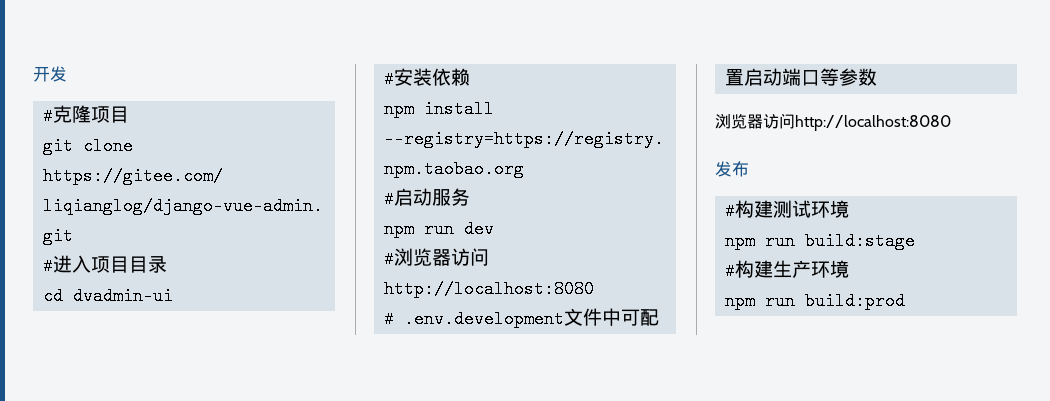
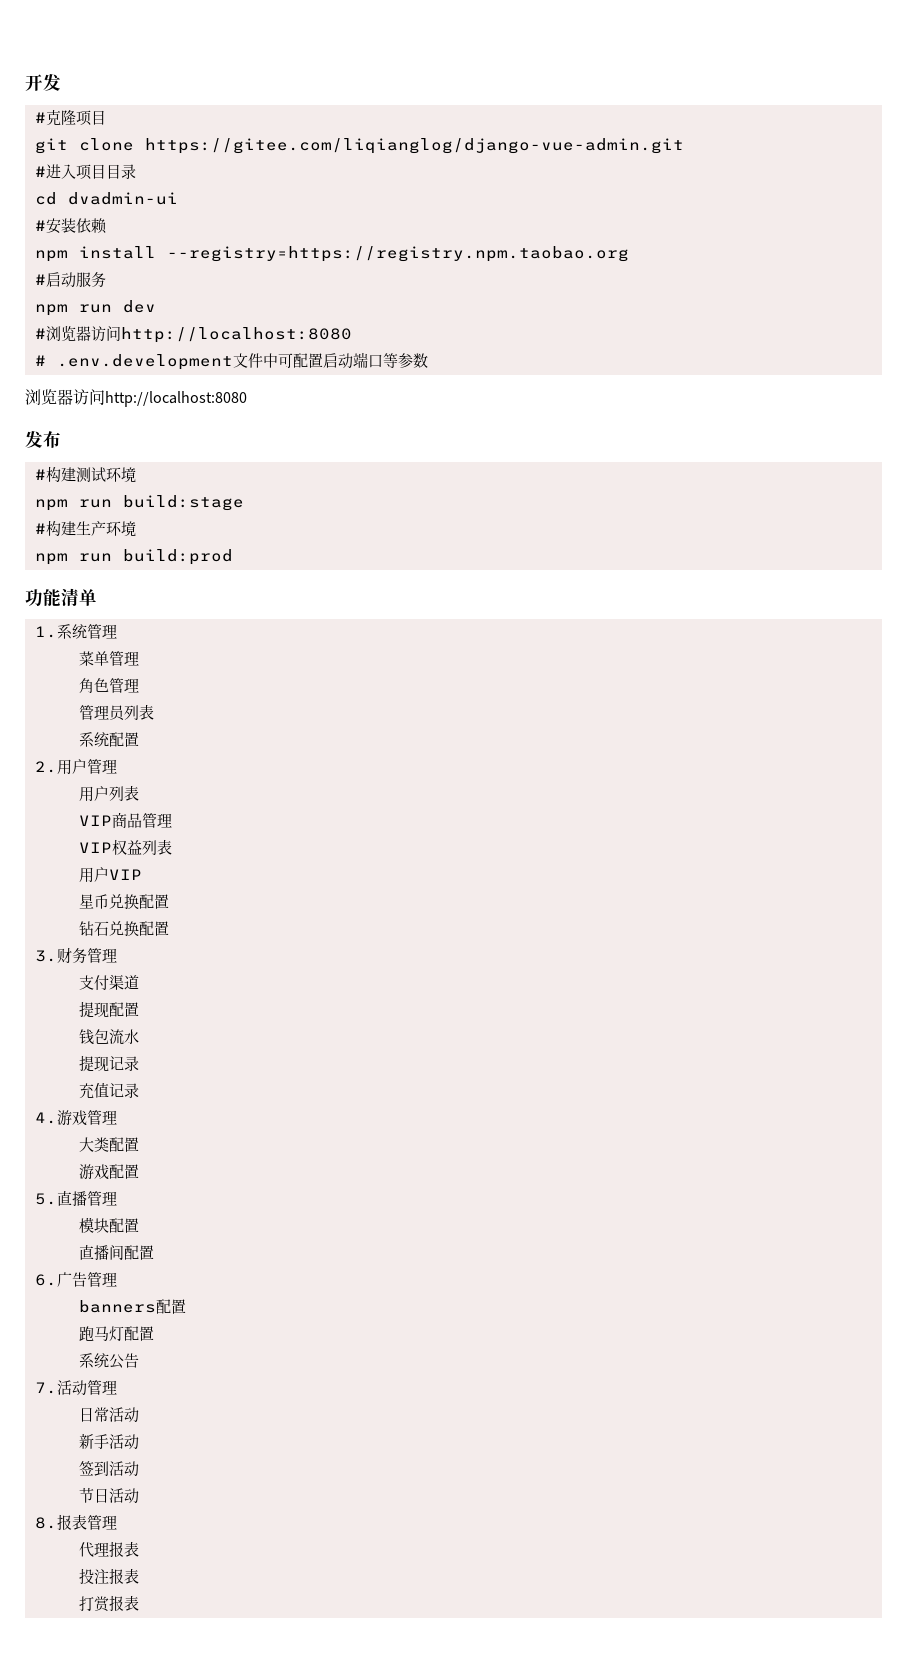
(905, 301) none -> [25,588,97,606] [34,624,117,639] [78,651,139,666] [78,678,139,693] [78,704,154,721] [78,732,139,747] [34,759,117,775] [78,785,139,802] [78,812,172,829] [78,839,172,855] [78,867,142,883] [78,894,169,910] [78,921,169,937] [34,947,117,964] [78,975,139,991] [78,1001,139,1018] [78,1029,139,1045] [78,1055,139,1072] [78,1082,139,1099] [34,1110,117,1126] [78,1137,139,1152] [78,1164,139,1180] [34,1190,117,1206] [78,1217,139,1233] [78,1244,154,1260] [34,1272,117,1287] [78,1299,186,1314] [78,1326,154,1341] [78,1353,139,1369] [34,1380,117,1396] [78,1407,139,1423] [78,1433,139,1450] [78,1461,139,1477] [78,1487,139,1504] [34,1514,117,1530] [78,1541,139,1557] [78,1568,139,1584] [78,1595,139,1612] // 功能清单 // 1.系统管理 // 菜单管理 // 角色管理 // 管理员列表 // 系统配置 // 2.用户管理 // 用户列表 // VIP商品管理 // VIP权益列表 // 用户VIP // 星币兑换配置 // 钻石兑换配置 // 3.财务管理 // 支付渠道 // 提现配置 // 钱包流水 // 提现记录 // 充值记录 // 4.游戏管理 // 大类配置 // 游戏配置 // 5.直播管理 // 模块配置 // 直播间配置 // 6.广告管理 // banners配置 // 跑马灯配置 // 系统公告 // 7.活动管理 // 日常活动 // 新手活动 // 签到活动 // 节日活动 // 8.报表管理 // 代理报表 // 投注报表 // 打赏报表

